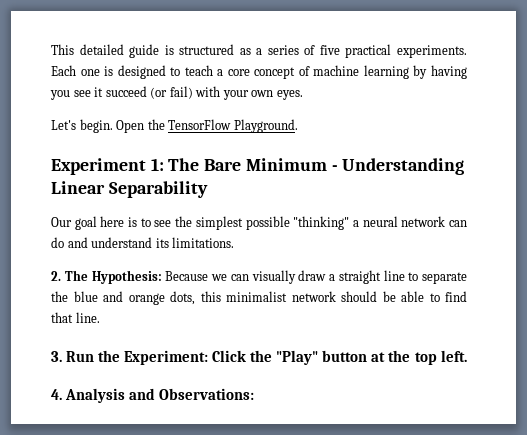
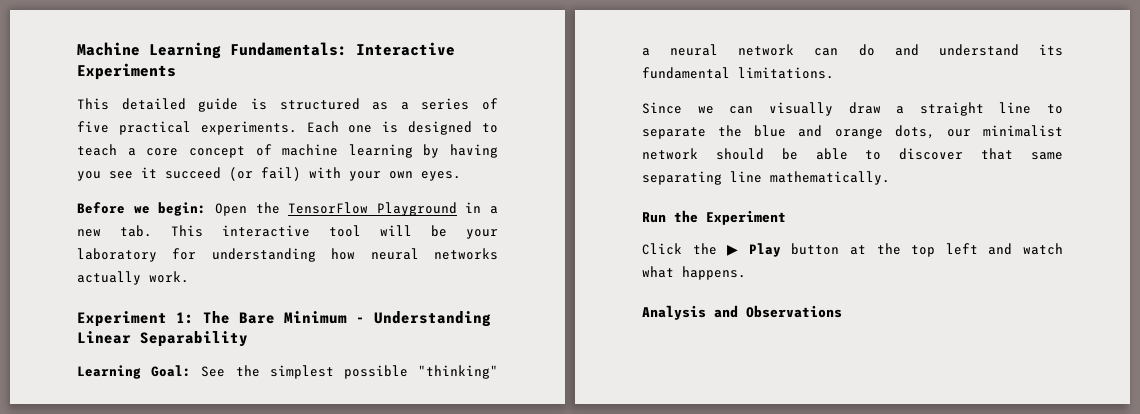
(51, 49) none -> [77,42,455,59] [77,63,176,80] Machine Learning Fundamentals: Interactive Experiments //
[51,119,298,133] Let's begin. Open the TensorFlow Playground. -> [77,202,498,216] [77,225,498,239] [77,248,498,262] [77,271,189,285] Before we begin: Open the TensorFlow Playground in a new tab. This interactive tool will be your laboratory for understanding how neural networks actually work.
[51,216,172,230] Our goal here is to see -> [77,365,226,379] Learning Goal: See
(169, 243) none -> [642,67,730,79] fundamental
[51,270,209,284] 2. The Hypothesis: Because -> [642,102,682,114] Since
[200,291,221,302] this -> [946,129,971,137] our
[445,291,467,302] [51,312,100,323] [51,351,62,362] find that line. // 3. -> [899,148,1063,160] [642,171,890,185] discover that same separating line mathematically. //
[124,350,209,365] Experiment: -> [706,210,786,225] Experiment //
[276,350,319,365] "Play" -> [727,243,781,257] ▶ Play
[440,350,467,362] [51,389,62,400] left. // 4. -> [945,243,1063,255] [642,266,746,280] left and watch what happens. //
[159,388,255,400] Observations: -> [746,305,842,318] Observations

